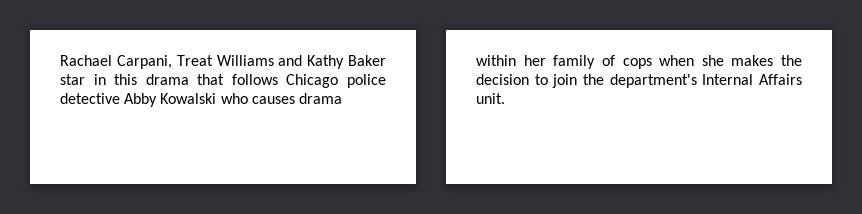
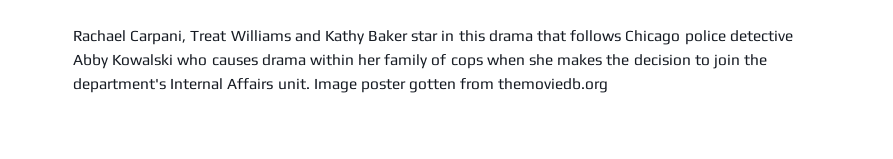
(505, 98) none -> [313,78,609,93] Image poster gotten from themoviedb.org

